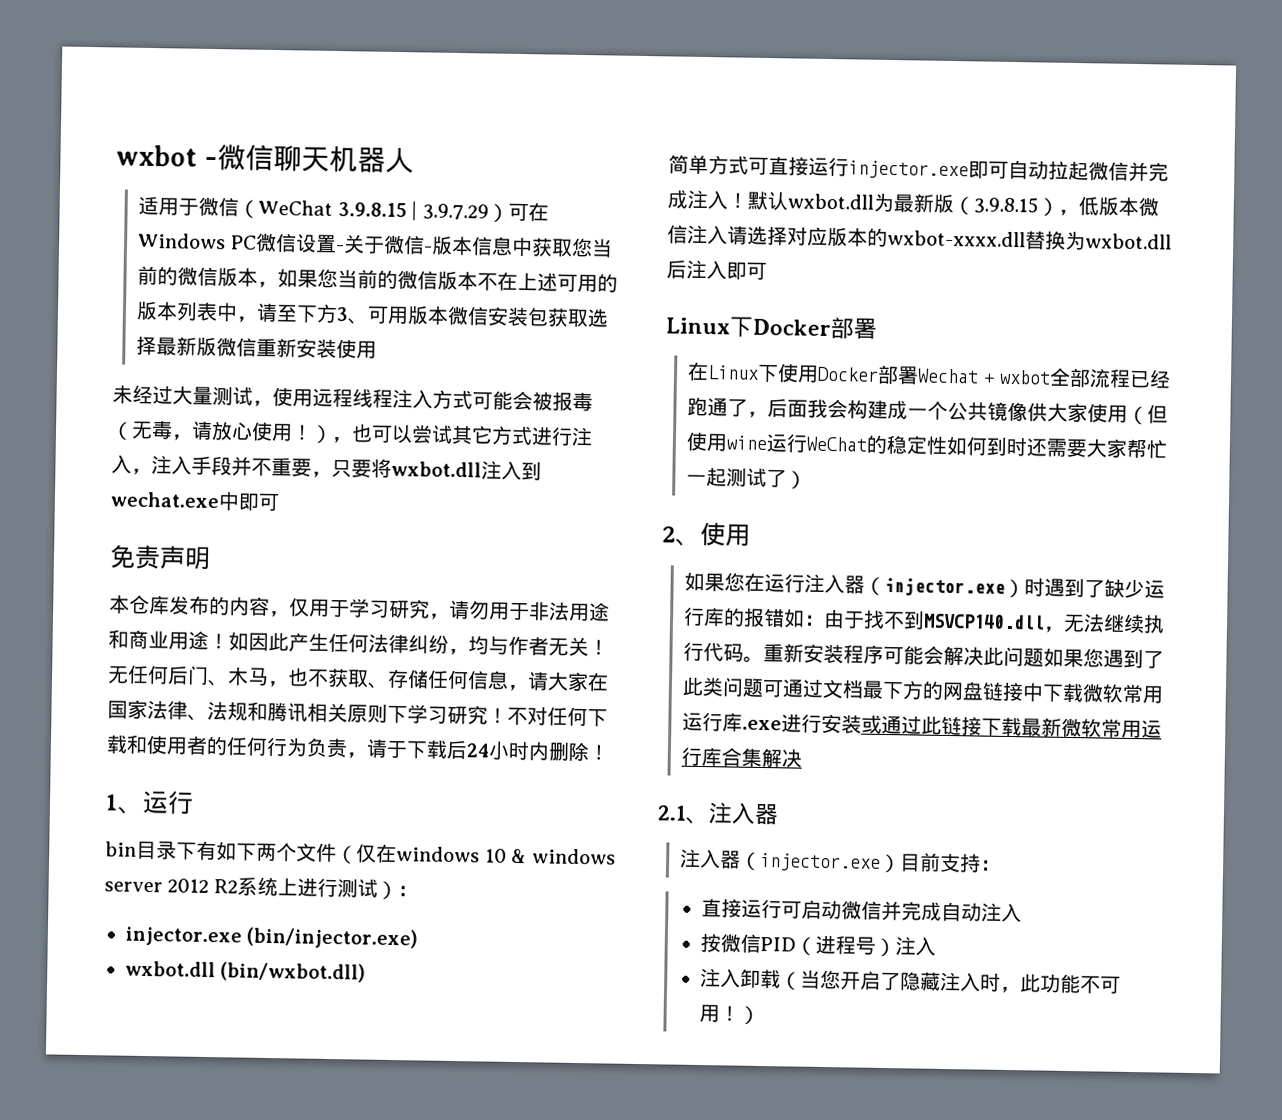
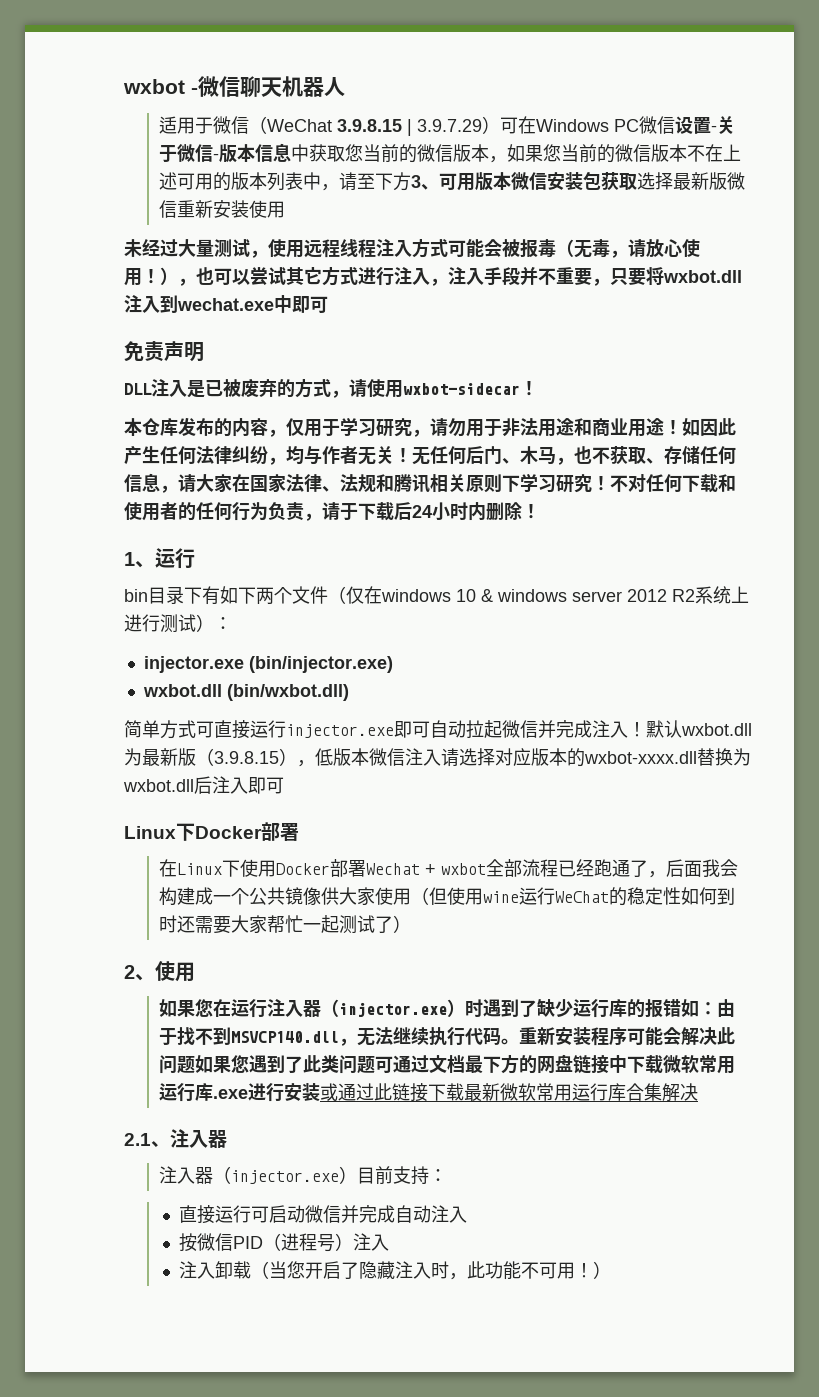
(211, 558) none -> [124,378,538,398] // DLL注入是已被废弃的方式，请使用wxbot-sidecar！

